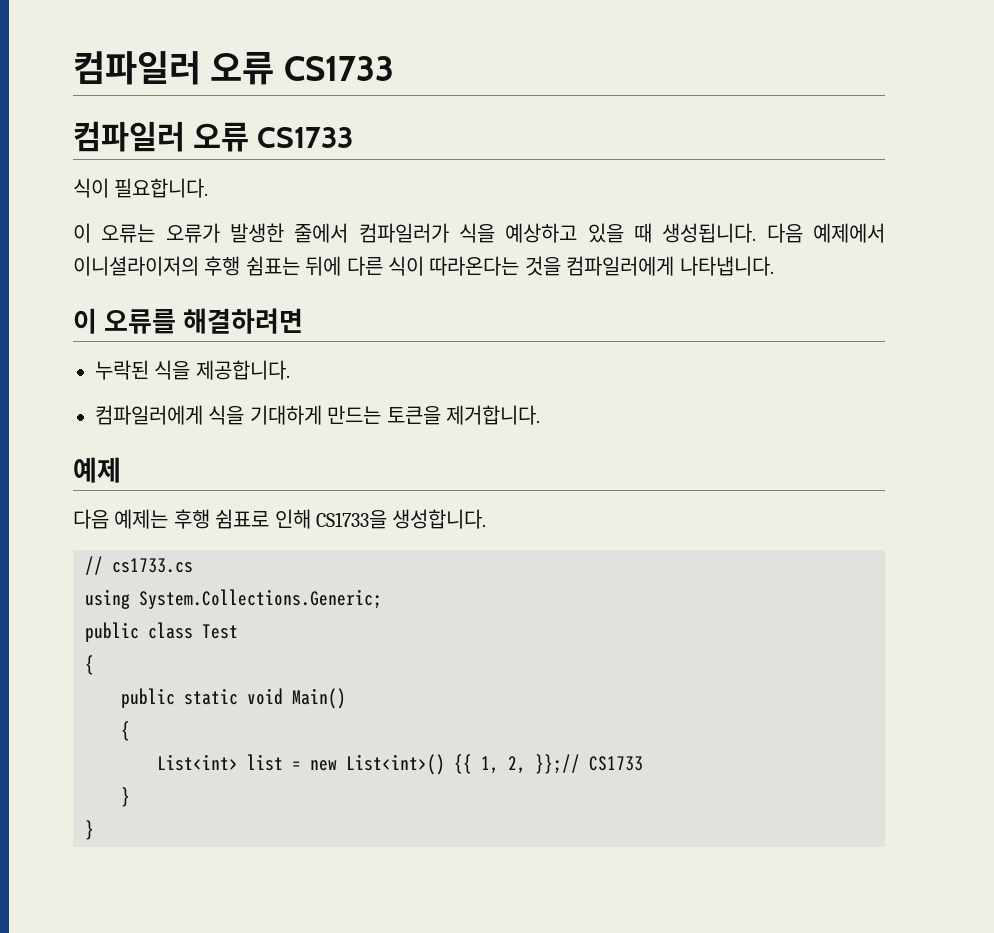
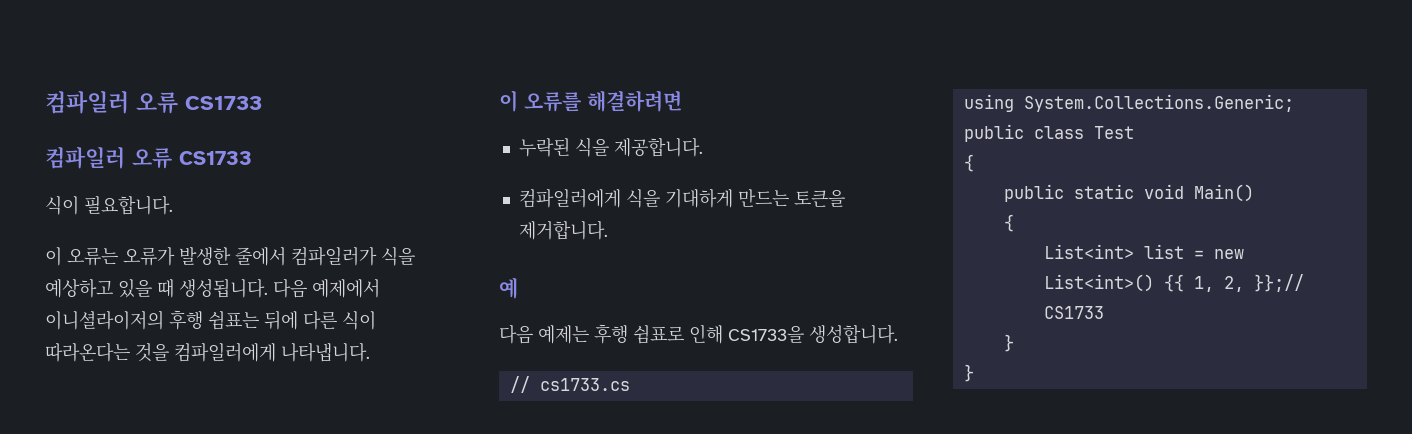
[73,457,121,483] 예제 -> [499,277,518,299] 예

